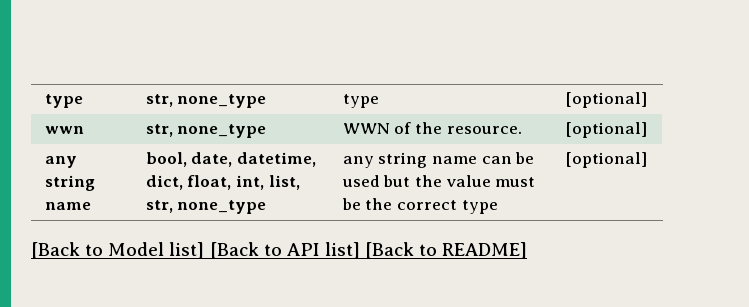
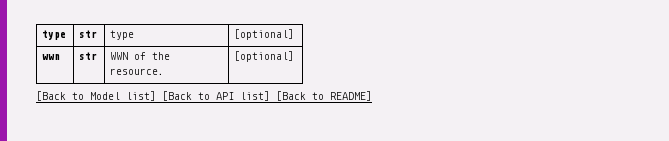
[44,94,83,108] [145,94,267,108] type | str, none_type -> [42,30,67,40] [79,30,98,38] type | str
[145,124,267,138] str, none_type -> [79,52,98,60] str
[44,156,77,168] [44,175,95,191] [44,202,91,210] [145,152,317,167] [145,175,300,190] [145,200,267,214] [342,152,535,168] [341,175,536,187] [341,198,498,214] [565,152,647,168] // any string name | bool, date, datetime, dict, float, int, list, str, none_type | any string name can be used but the value must be the correct type | [optional] -> (295, 56) none

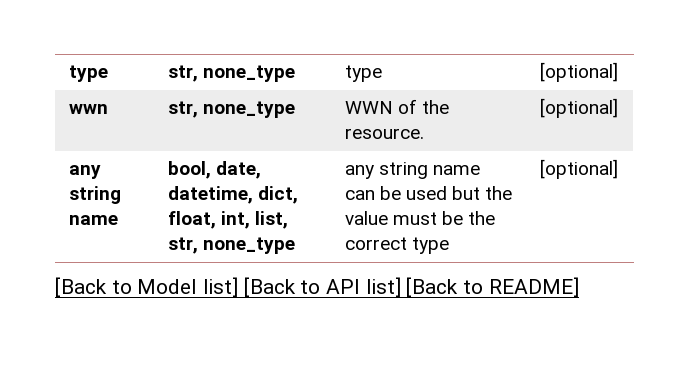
[42,30,67,40] [79,30,98,38] type | str -> [68,65,108,82] [167,65,295,82] type | str, none_type
[79,52,98,60] str -> [167,101,295,118] str, none_type
(295, 56) none -> [68,165,101,179] [68,186,121,204] [68,215,118,225] [167,161,261,179] [167,186,298,204] [167,211,288,229] [167,237,295,254] [344,162,480,179] [344,186,513,200] [344,211,496,225] [344,237,449,254] [539,159,618,179] // any string name | bool, date, datetime, dict, float, int, list, str, none_type | any string name can be used but the value must be the correct type | [optional]

